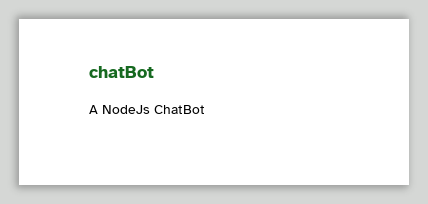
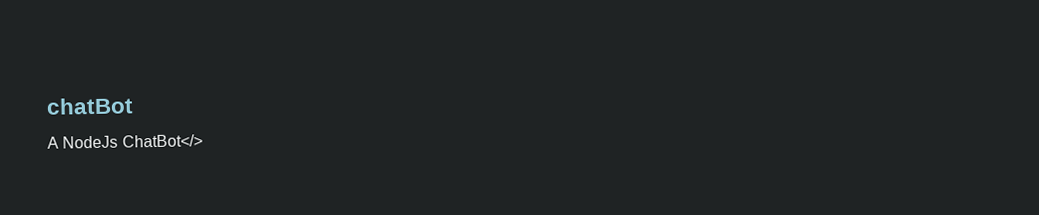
[154,105,205,114] ChatBot -> [121,134,203,148] ChatBot</>

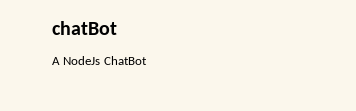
[121,134,203,148] ChatBot</> -> [103,56,147,65] ChatBot

